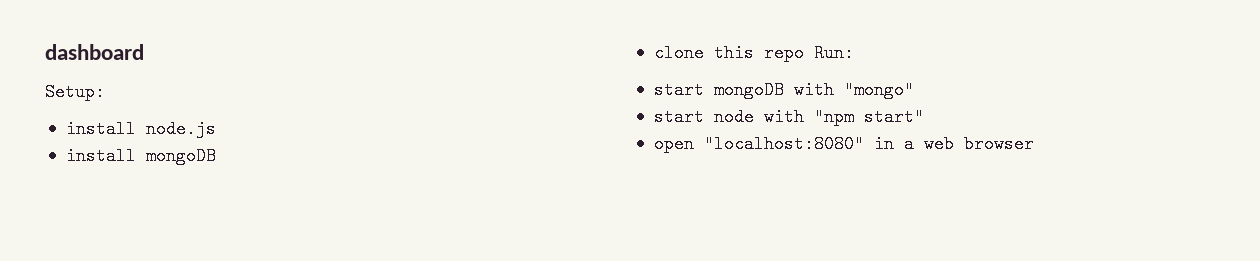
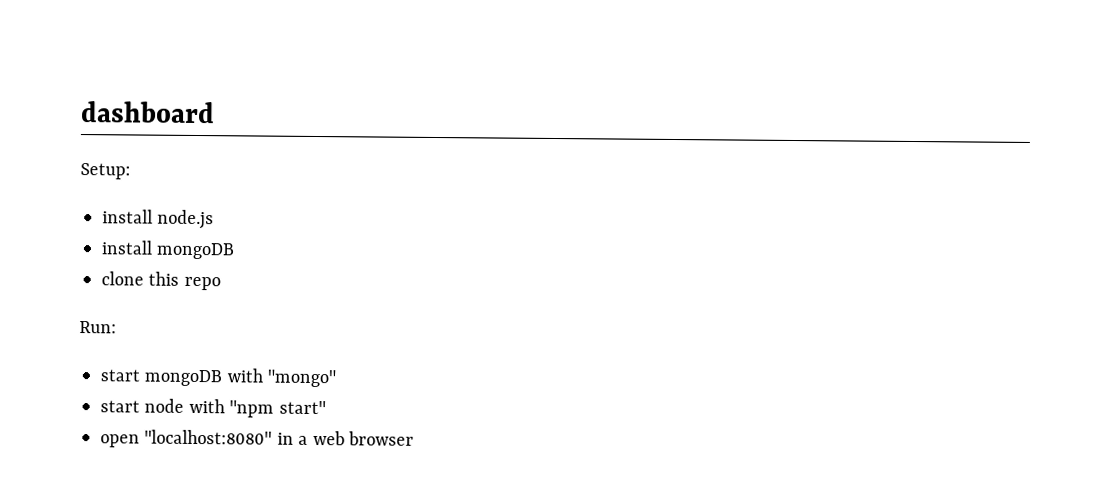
(804, 53) none -> (221, 283) //

